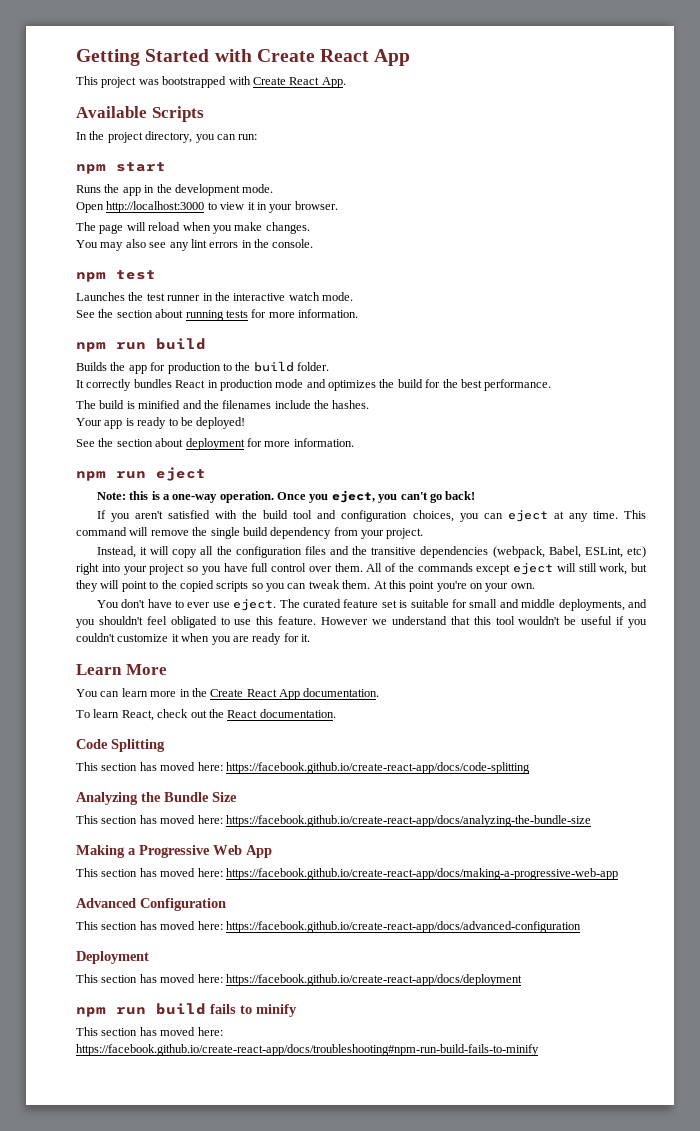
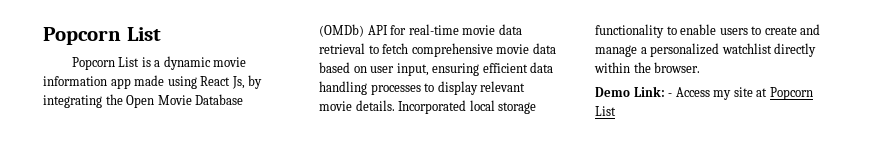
[76,49,411,66] [76,76,346,88] [76,106,204,122] [76,131,258,143] [76,162,166,174] [76,184,274,196] [76,201,338,213] [76,222,310,234] [76,239,314,251] [76,270,156,282] [76,292,353,301] [76,309,358,321] [76,338,206,352] [76,361,329,374] [76,379,552,391] [76,400,370,409] [76,417,246,429] [76,438,354,450] [76,467,206,481] [96,490,476,503] [96,510,646,522] [76,527,424,539] [96,546,646,558] [76,563,647,575] [76,580,535,592] [96,599,648,611] [76,616,648,628] [76,633,310,645] [76,664,167,675] [76,688,380,700] [76,709,336,721] [76,739,165,752] [76,762,530,774] [76,792,237,805] [76,815,591,827] [76,845,272,858] [76,868,618,880] [76,898,226,911] [76,921,581,933] [76,951,149,964] [76,974,522,986] [76,1003,297,1017] [76,1027,223,1036] [76,1044,539,1056] Getting Started with Create React App // This project was bootstrapped with Create React App. // Available Scripts // In the project directory, you can run: // npm start // Runs the app in the development mode. // Open http://localhost:3000 to view it in your browser. // The page will reload when you make changes. // You may also see any lint errors in the console. // npm test // Launches the test runner in the interactive watch mode. // See the section about running tests for more information. // npm run build // Builds the app for production to the build folder. // It correctly bundles React in production mode and optimizes the build for the best performance. // The build is minified and the filenames include the hashes. // Your app is ready to be deployed! // See the section about deployment for more information. // npm run eject // Note: this is a one-way operation. Once you eject, you can't go back! // If you aren't satisfied with the build tool and configuration choices, you can eject at any time. This command will remove the single build dependency from your project. // Instead, it will copy all the configuration files and the transitive dependencies (webpack, Babel, ESLint, etc) right into your project so you have full control over them. All of the commands except eject will still work, but they will point to the copied scripts so you can tweak them. At this point you're on your own. // You don't have to ever use eject. The curated feature set is suitable for small and middle deployments, and you shouldn't feel obligated to use this feature. However we understand that this tool wouldn't be useful if you couldn't customize it when you are ready for it. // Learn More // You can learn more in the Create React App documentation. // To learn React, check out the React documentation. // Code Splitting // This section has moved here: https://facebook.github.io/create-react-app/docs/code-splitting // Analyzing the Bundle Size // This section has moved here: https://facebook.github.io/create-react-app/docs/analyzing-the-bundle-size // Making a Progressive Web App // This section has moved here: https://facebook.github.io/create-react-app/docs/making-a-progressive-web-app // Advanced Configuration // This section has moved here: https://facebook.github.io/create-react-app/docs/advanced-configuration // Deployment // This section has moved here: https://facebook.github.io/create-react-app/docs/deployment // npm run build fails to minify // This section has moved here: https://facebook.github.io/create-react-app/docs/troubleshooting#npm-run-build-fails-to-minify -> [43,27,161,45] [71,56,247,70] [43,75,263,89] [43,94,244,108] [319,24,522,37] [319,43,556,57] [319,62,554,76] [319,81,526,95] [319,100,537,114] [595,24,821,38] [595,43,817,57] [594,62,701,73] [595,86,813,100] [595,106,616,116] Popcorn List // Popcorn List is a dynamic movie information app made using React Js, by integrating the Open Movie Database (OMDb) API for real-time movie data retrieval to fetch comprehensive movie data based on user input, ensuring efficient data handling processes to display relevant movie details. Incorporated local storage functionality to enable users to create and manage a personalized watchlist directly within the browser. // Demo Link: - Access my site at Popcorn List

